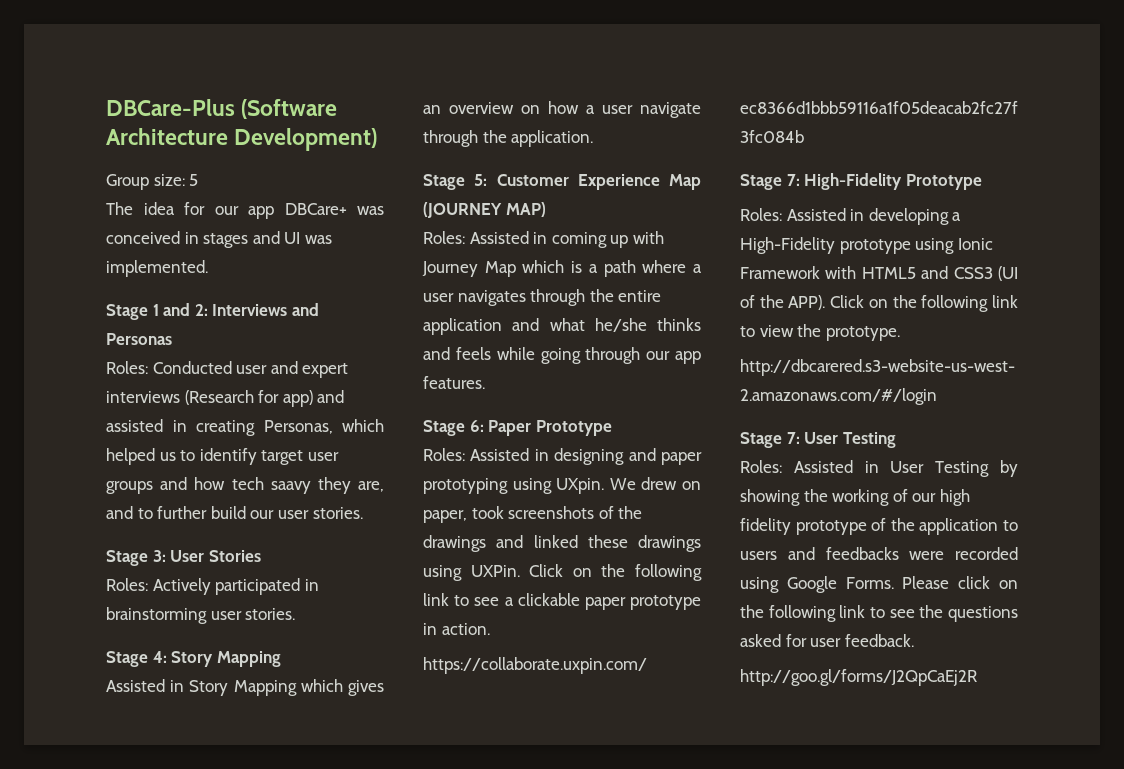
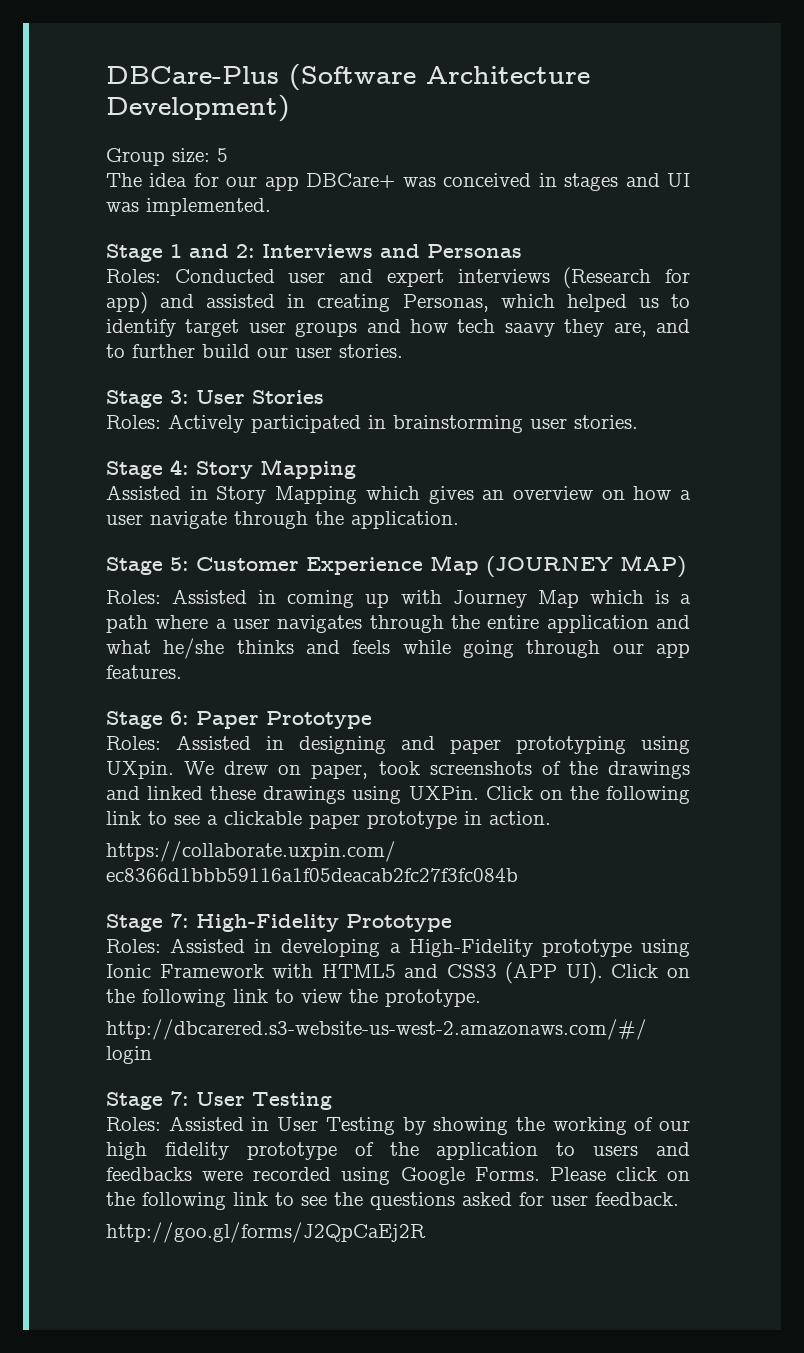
[998,266,1018,281] [740,295,826,310] (UI of the APP). -> [505,962,603,984] (APP UI).

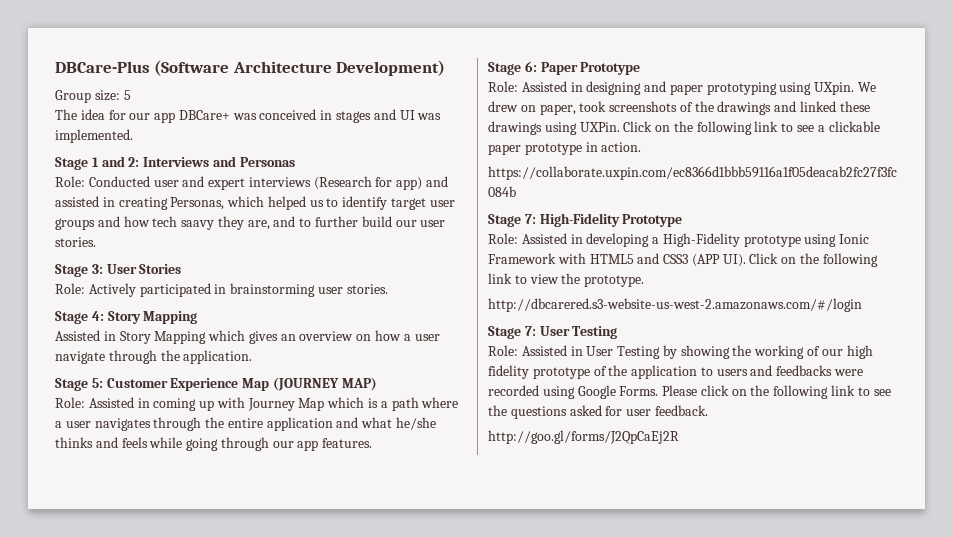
[106,269,161,283] Roles: -> [55,176,85,187] Role:
[106,415,161,429] Roles: -> [55,283,85,294] Role:
[106,590,161,604] Roles: -> [55,397,85,408] Role:
[106,736,161,750] Roles: -> [488,81,518,92] Role:
[106,939,161,953] Roles: -> [488,233,518,244] Role:
[106,1117,161,1131] Roles: -> [488,345,518,356] Role:

